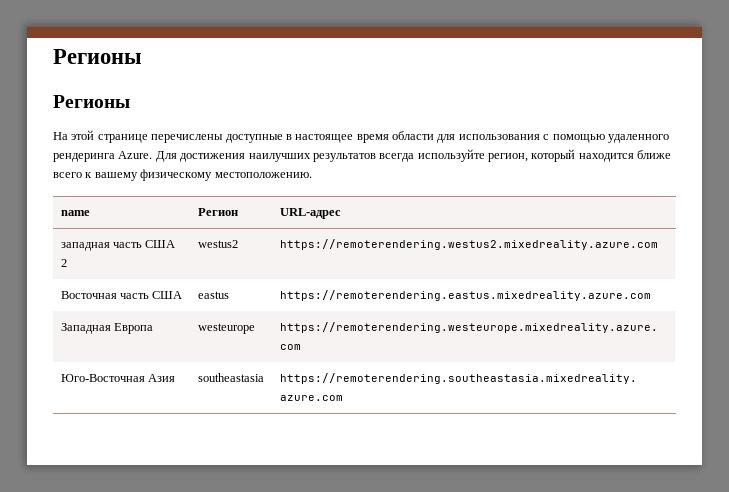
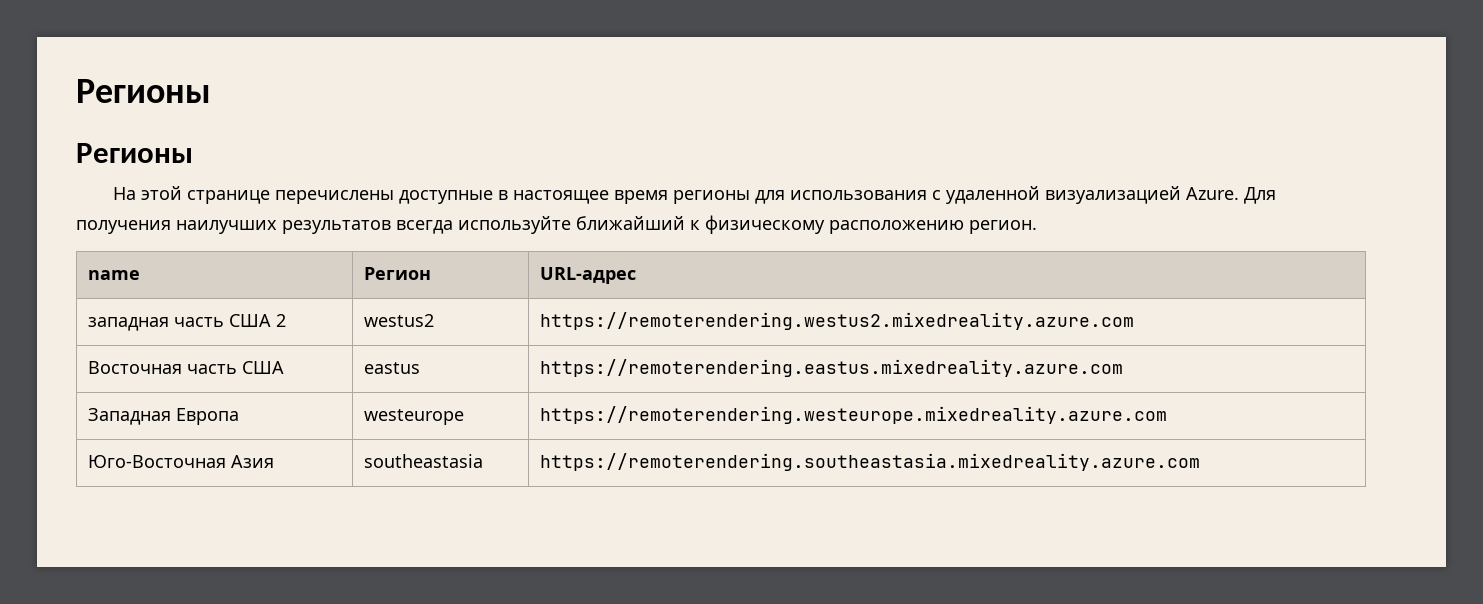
[392,131,434,140] области -> [673,190,751,204] регионы
[552,134,669,143] [53,153,115,162] помощью удаленного рендеринга -> [946,186,1182,204] удаленной визуализацией
[180,153,246,162] достижения -> [76,220,171,234] получения
[488,149,672,162] [53,169,312,181] регион, который находится ближе всего к вашему физическому местоположению. -> [576,215,1037,234] ближайший к физическому расположению регион.

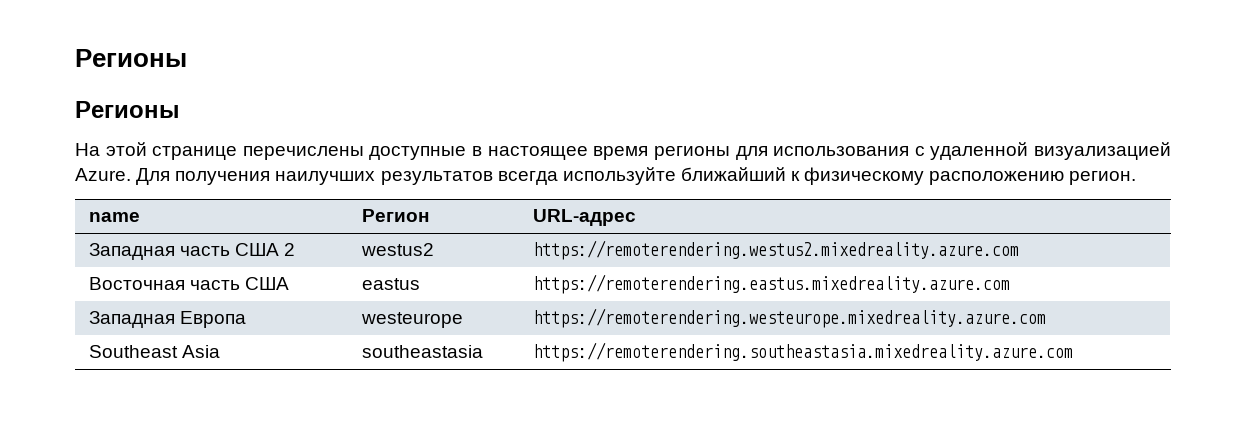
[87,317,169,331] западная -> [88,243,175,260] Западная
[87,455,274,468] Юго-Восточная Азия -> [88,345,220,358] Southeast Asia

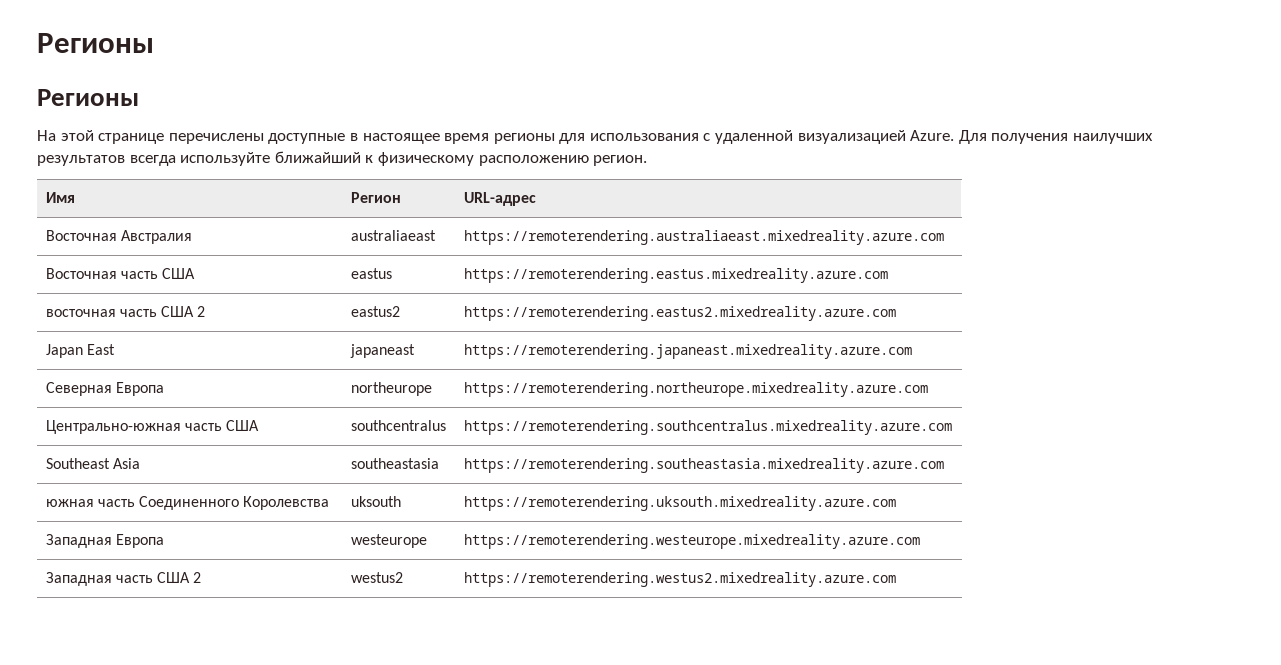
[88,212,140,222] name -> [45,192,75,203] Имя
(636, 217) none -> [45,230,192,244] [350,230,436,241] [463,230,944,245] [45,268,195,279] [350,268,392,279] [463,268,888,283] [45,306,206,317] [350,306,400,317] [463,306,896,321] [45,344,115,358] [349,344,415,358] [463,344,912,359] [45,382,164,396] [350,382,432,396] [463,382,928,397] [45,420,259,434] [350,420,446,431] [463,420,952,435] [45,458,140,469] [350,458,439,469] [463,458,944,473] [45,496,330,510] [350,496,401,507] [463,496,896,511] [45,534,164,548] [350,534,427,548] [463,534,920,549] // Восточная Австралия | australiaeast | https://remoterendering.australiaeast.mixedreality.azure.com // Восточная часть США | eastus | https://remoterendering.eastus.mixedreality.azure.com // восточная часть США 2 | eastus2 | https://remoterendering.eastus2.mixedreality.azure.com // Japan East | japaneast | https://remoterendering.japaneast.mixedreality.azure.com // Северная Европа | northeurope | https://remoterendering.northeurope.mixedreality.azure.com // Центрально-южная часть США | southcentralus | https://remoterendering.southcentralus.mixedreality.azure.com // Southeast Asia | southeastasia | https://remoterendering.southeastasia.mixedreality.azure.com // южная часть Соединенного Королевства | uksouth | https://remoterendering.uksouth.mixedreality.azure.com // Западная Европа | westeurope | https://remoterendering.westeurope.mixedreality.azure.com
[88,277,290,290] [361,278,420,290] [532,274,1010,294] [88,311,246,328] [360,312,463,328] [532,308,1046,328] [88,345,220,358] [361,345,483,358] [532,342,1073,362] // Восточная часть США | eastus | https://remoterendering.eastus.mixedreality.azure.com // Западная Европа | westeurope | https://remoterendering.westeurope.mixedreality.azure.com // Southeast Asia | southeastasia | https://remoterendering.southeastasia.mixedreality.azure.com -> (896, 579) none

